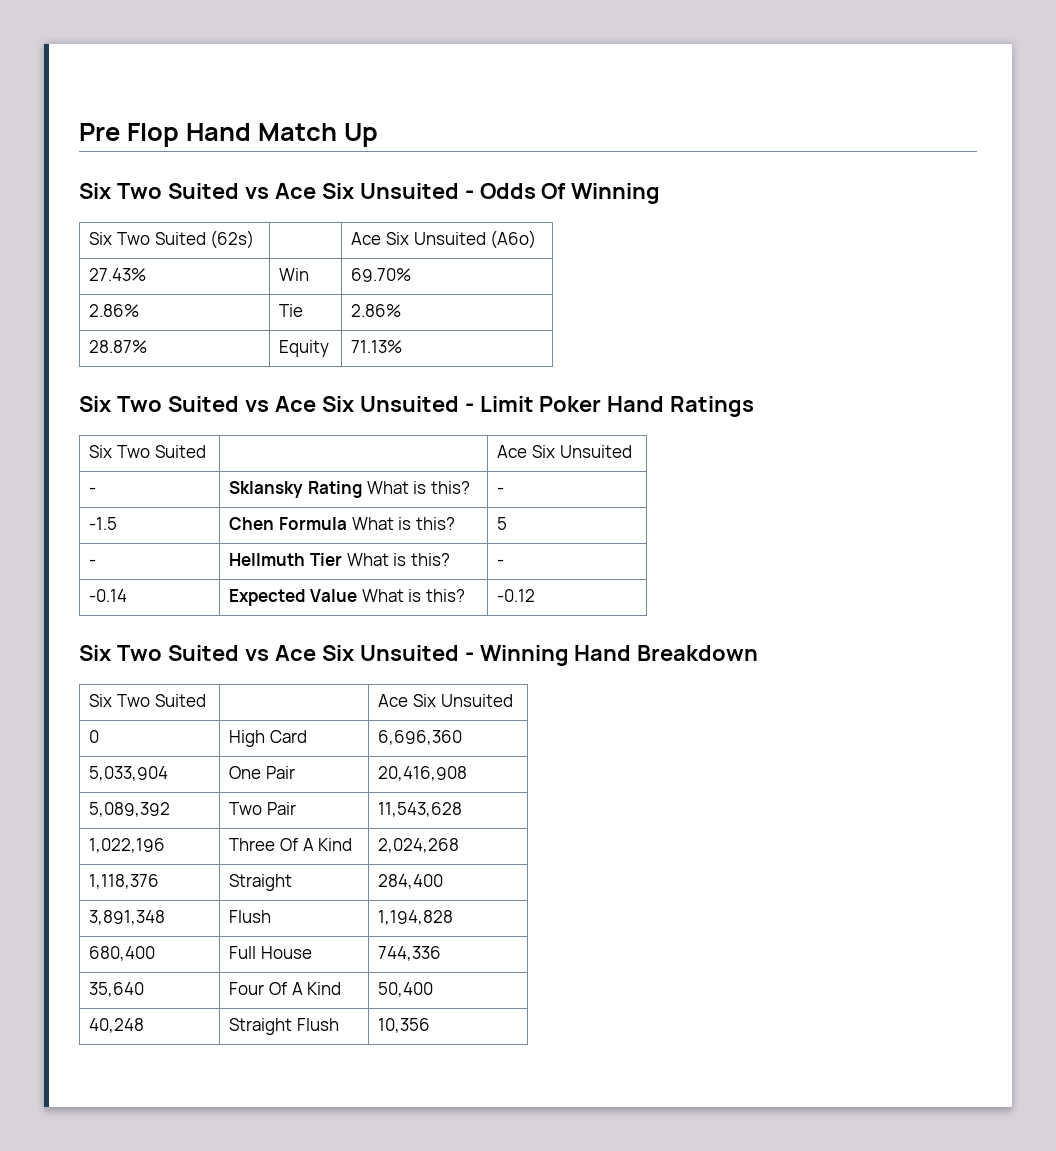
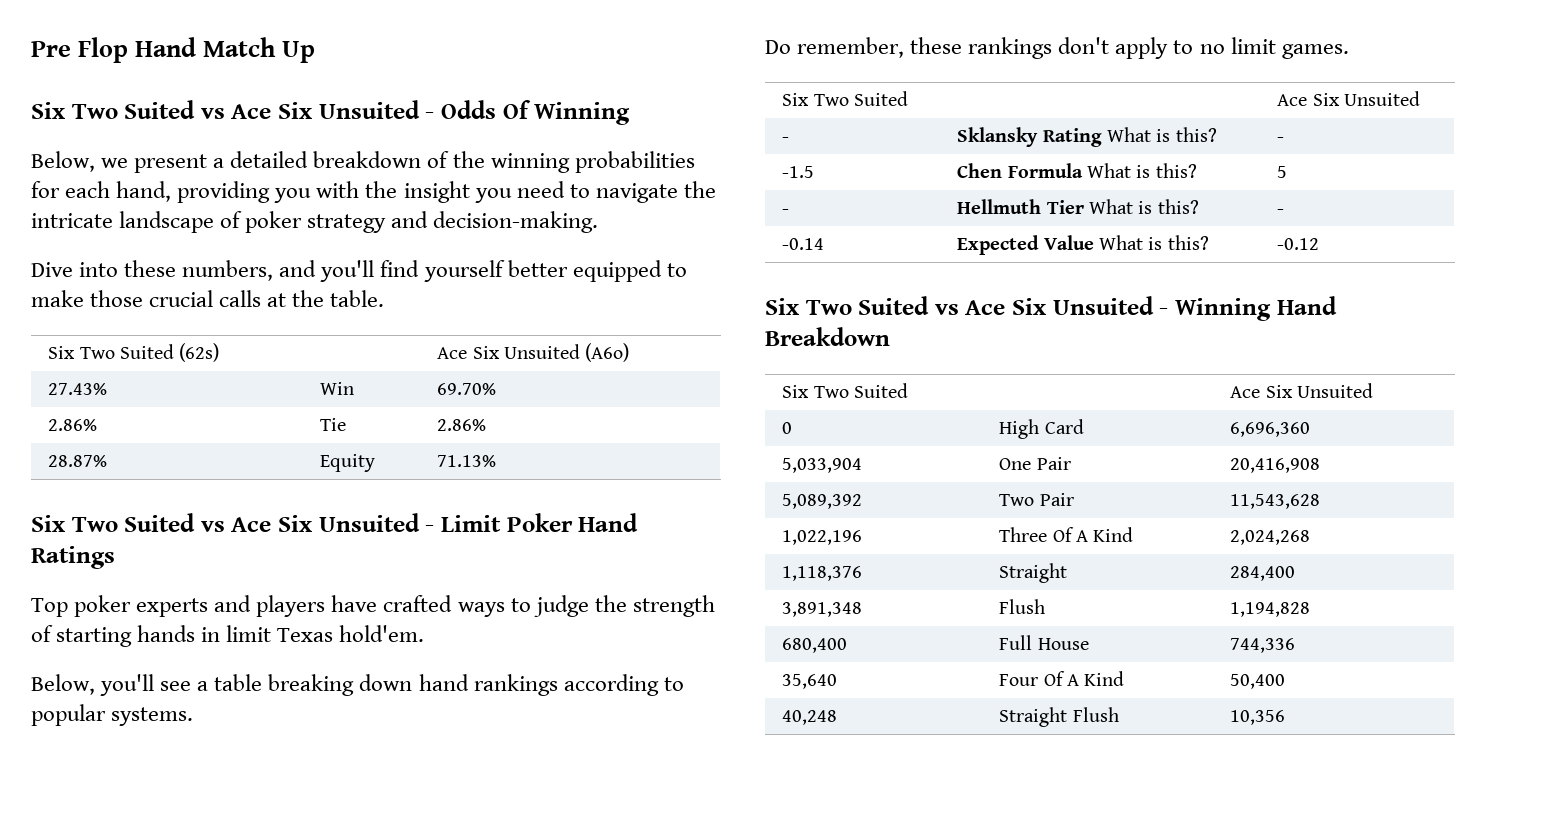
(661, 193) none -> [31,151,695,173] [31,181,716,203] [31,211,599,233] [31,260,687,282] [31,290,385,307] // Below, we present a detailed breakdown of the winning probabilities for each hand, providing you with the insight you need to navigate the intricate landscape of poker strategy and decision-making. // Dive into these numbers, and you'll find yourself better equipped to make those crucial calls at the table.
(755, 406) none -> [31,595,715,617] [31,625,425,647] [31,674,684,696] [31,704,194,726] [765,37,1349,59] // Top poker experts and players have crafted ways to judge the strength of starting hands in limit Texas hold'em. // Below, you'll see a table breaking down hand rankings according to popular systems. // Do remember, these rankings don't apply to no limit games.

